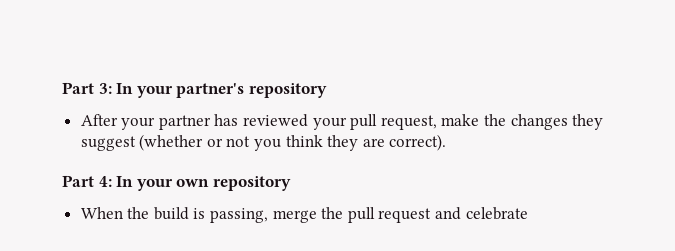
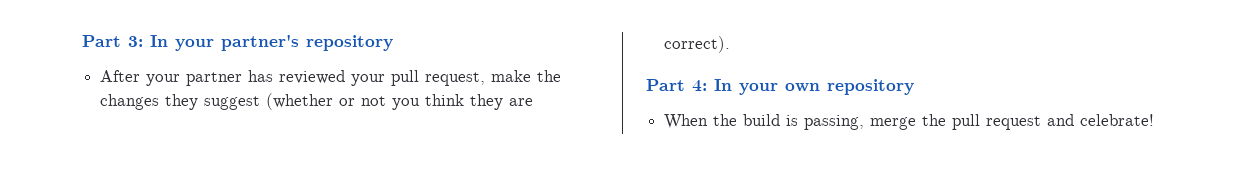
[465,207,528,220] celebrate -> [1080,114,1155,126] celebrate!

